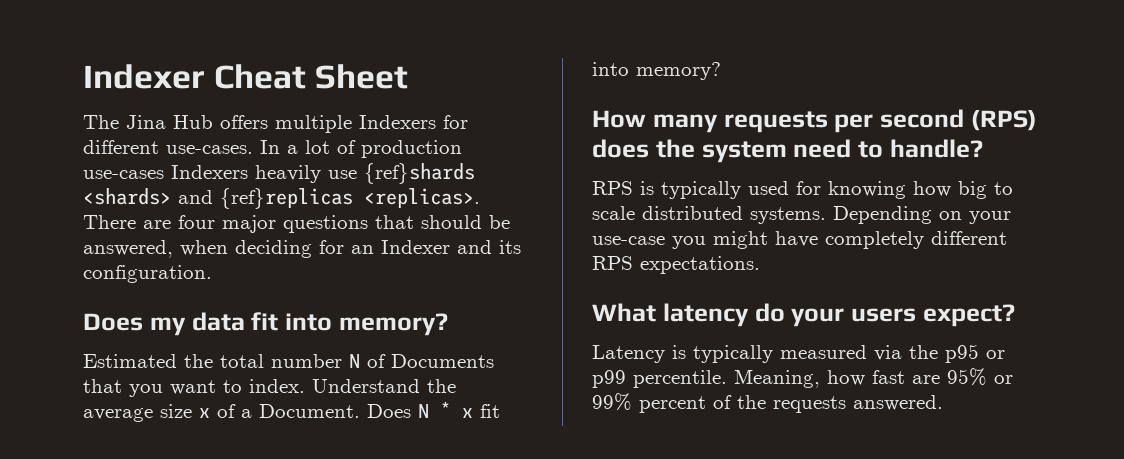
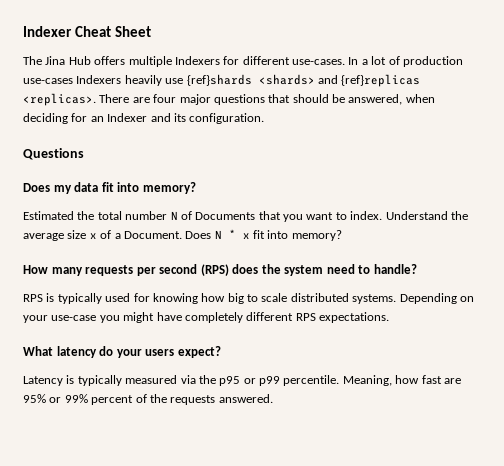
(212, 274) none -> [23,148,84,160] // Questions

